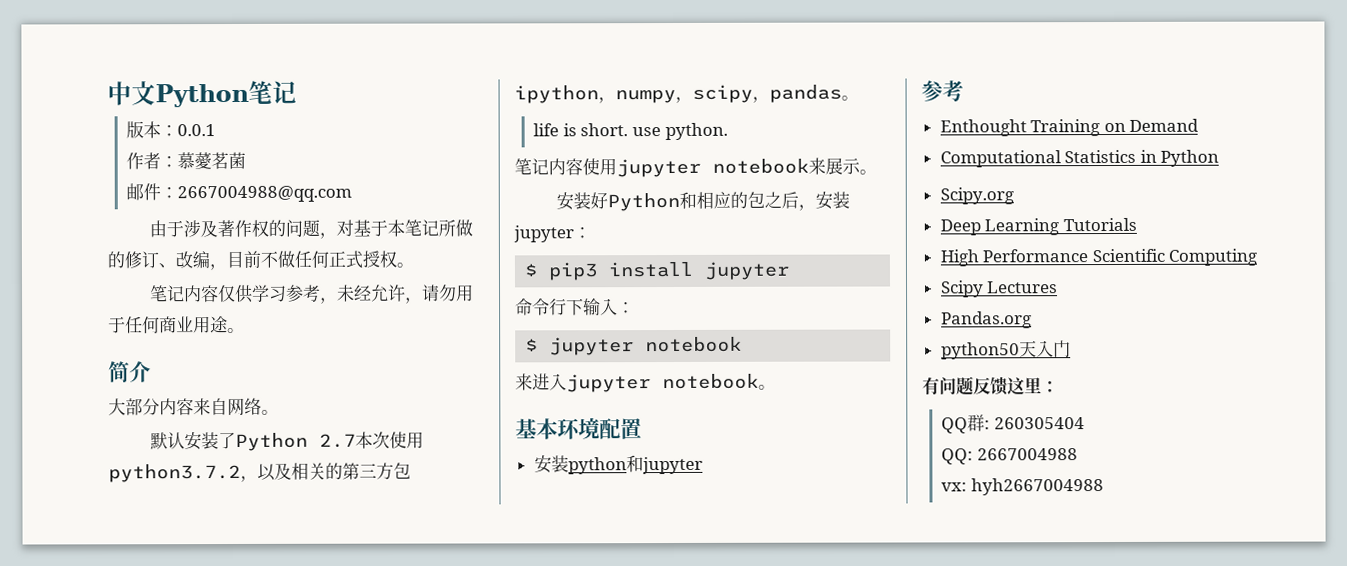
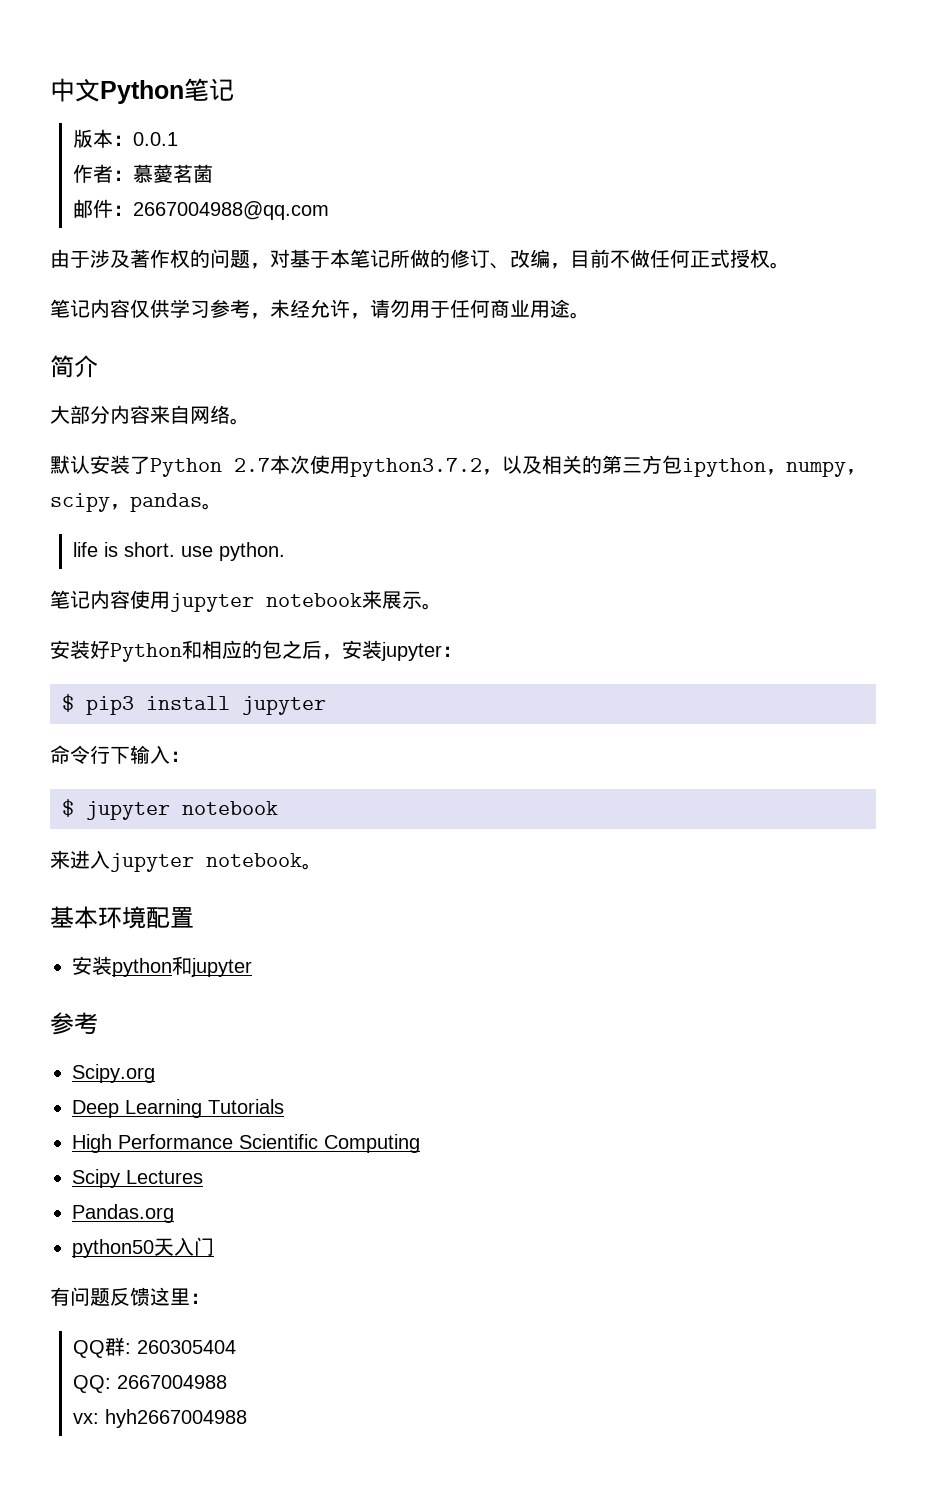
[939,118,1200,137] [939,149,1220,168] // Enthought Training on Demand // Computational Statistics in Python -> (98, 1023) none

